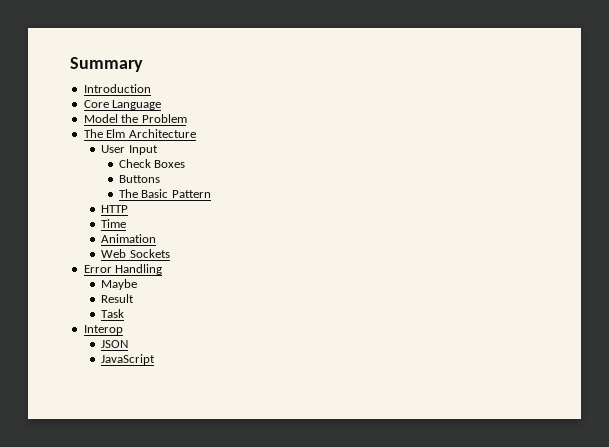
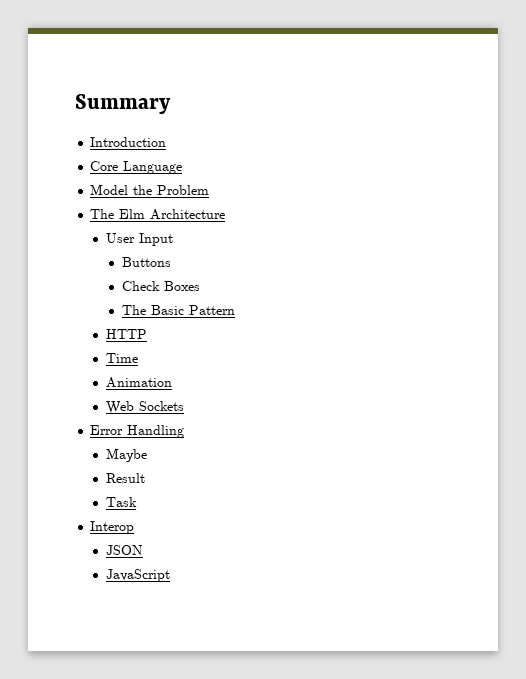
(158, 150) none -> [121,257,171,267] // Buttons
[118,175,160,183] // Buttons -> (200, 286) none

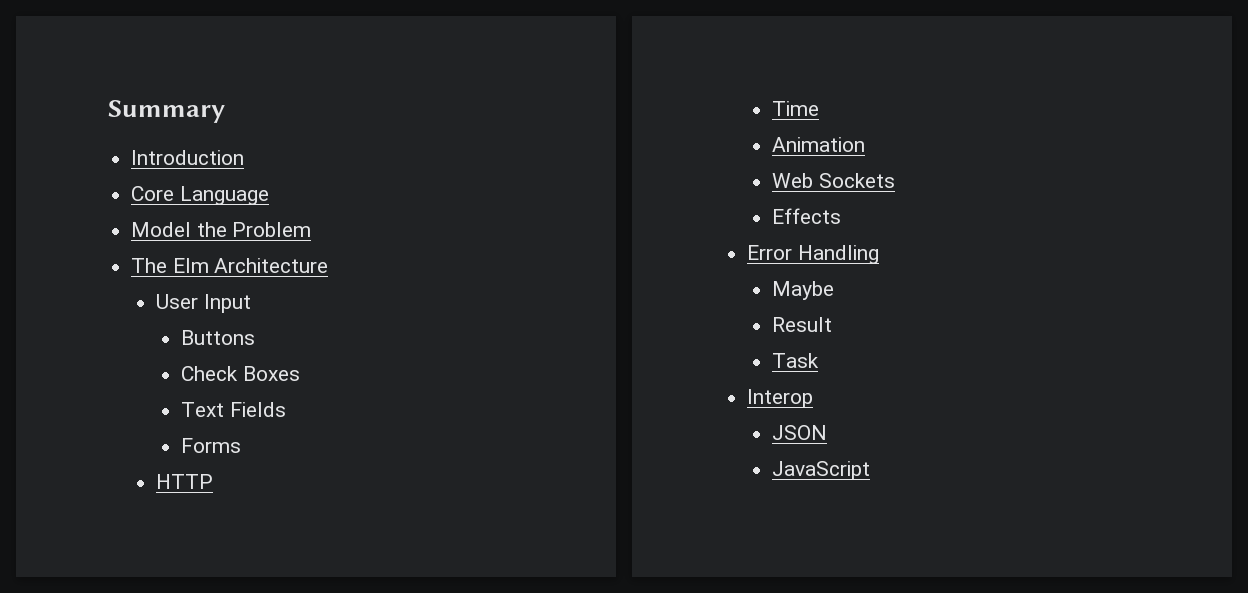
[121,305,235,315] The Basic Pattern -> [181,402,286,417] [181,438,242,453] Text Fields // Forms
(185, 406) none -> [772,208,842,224] // Effects

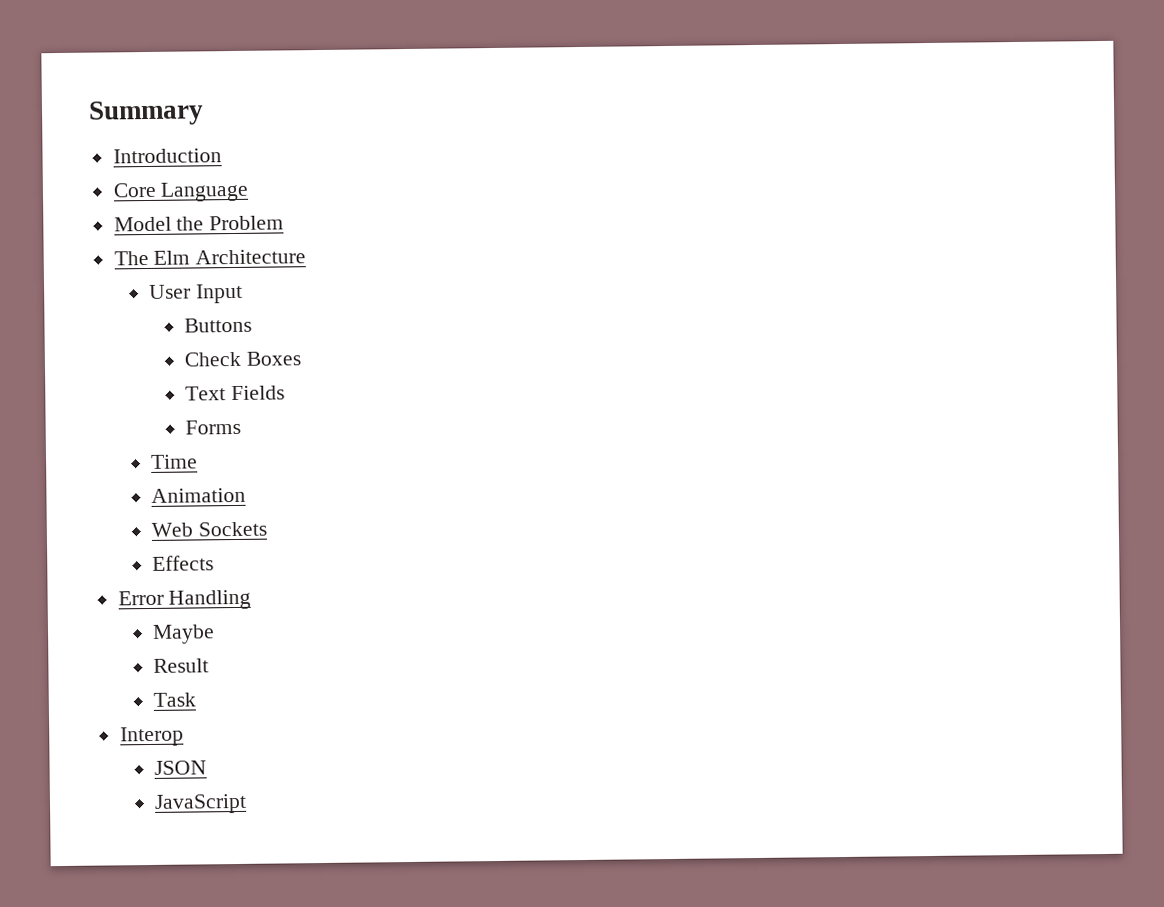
[156,474,214,489] // HTTP -> (241, 427) none

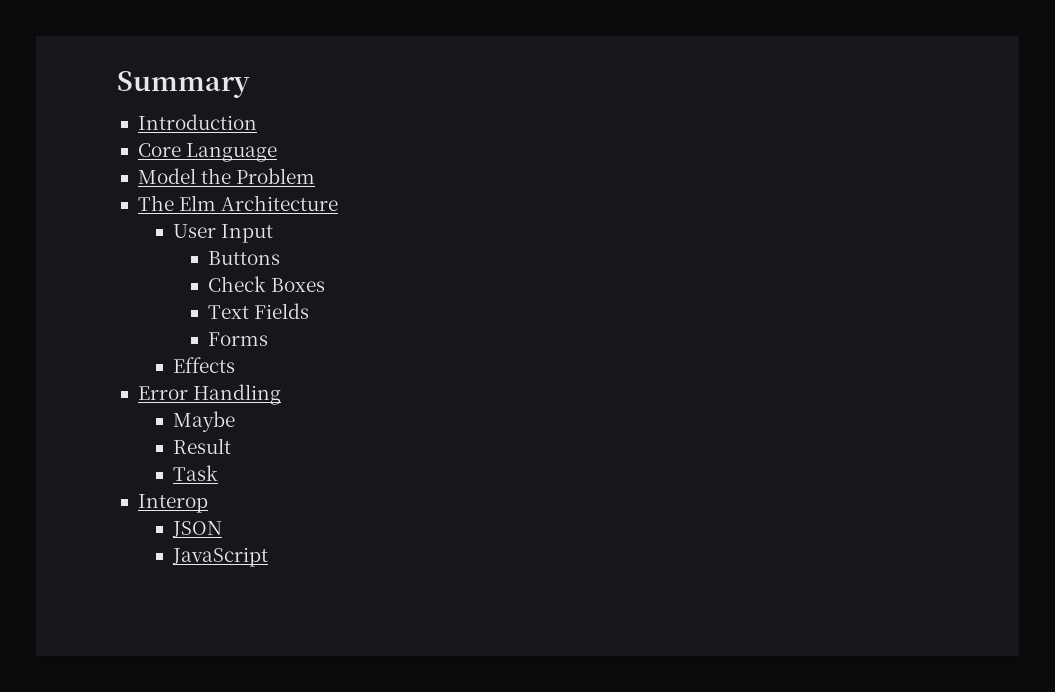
[150,454,199,469] [151,487,247,503] [151,521,268,537] // Time // Animation // Web Sockets -> (269, 339) none

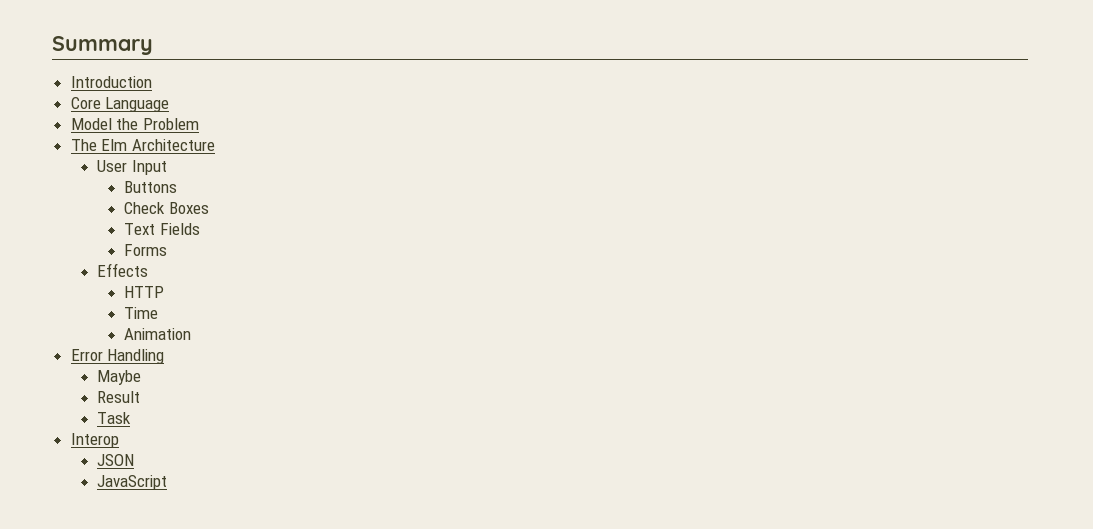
(235, 365) none -> [123,286,164,298] [123,307,158,319] [123,328,191,340] // HTTP // Time // Animation

